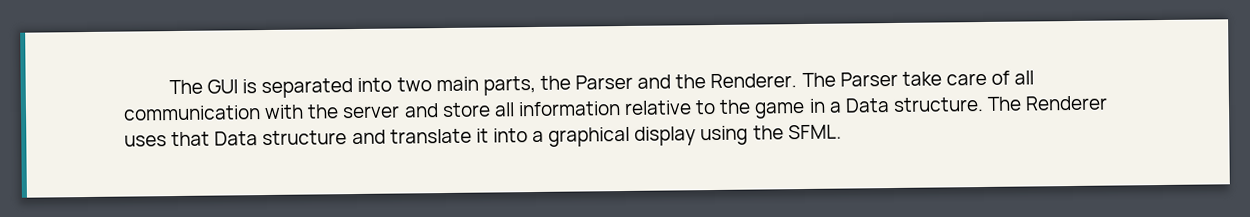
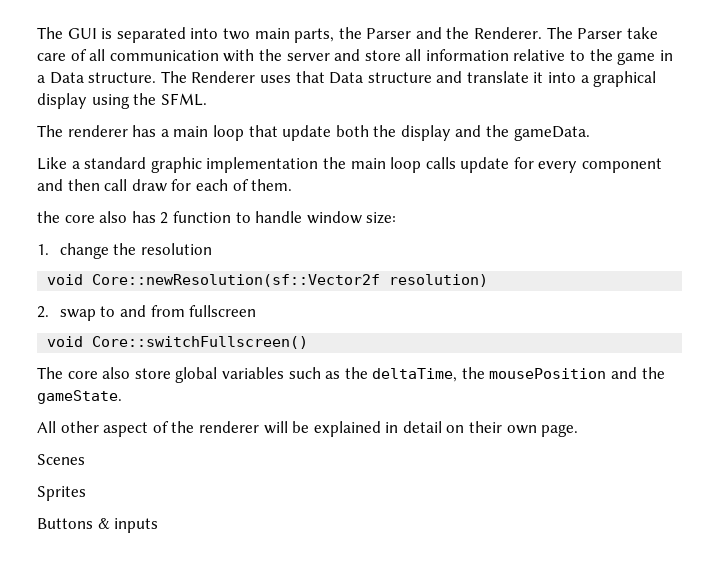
(842, 132) none -> [37,125,590,141] [37,157,663,173] [37,179,293,192] [37,211,397,224] [37,243,212,259] [47,274,489,287] [37,305,257,321] [47,336,309,349] [37,367,665,383] [37,390,122,404] [37,421,579,437] [37,454,85,465] [37,486,86,501] [37,518,159,533] // The renderer has a main loop that update both the display and the gameData. // Like a standard graphic implementation the main loop calls update for every component and then call draw for each of them. // the core also has 2 function to handle window size: // 1. change the resolution // void Core::newResolution(sf::Vector2f resolution) // 2. swap to and from fullscreen // void Core::switchFullscreen() // The core also store global variables such as the deltaTime, the mousePosition and the gameState. // All other aspect of the renderer will be explained in detail on their own page. // Scenes // Sprites // Buttons & inputs

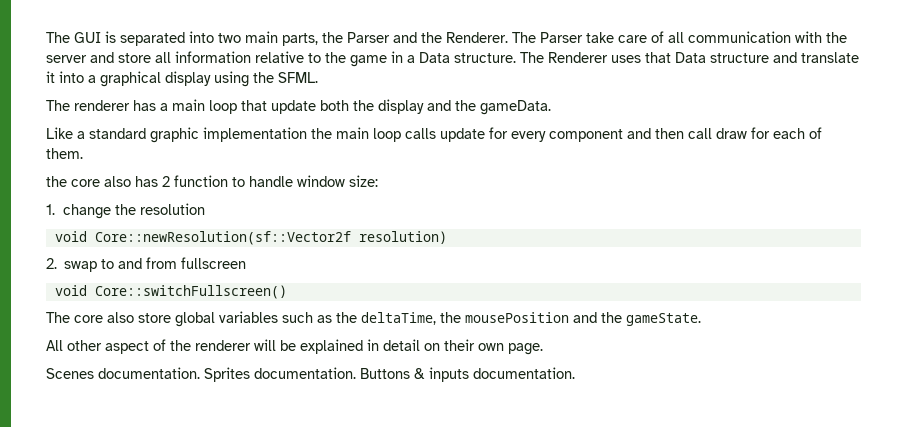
(85, 459) // -> [98,367,200,379] documentation.
(86, 493) // -> [254,367,356,379] documentation.
(159, 525) none -> [473,367,575,379] documentation.

